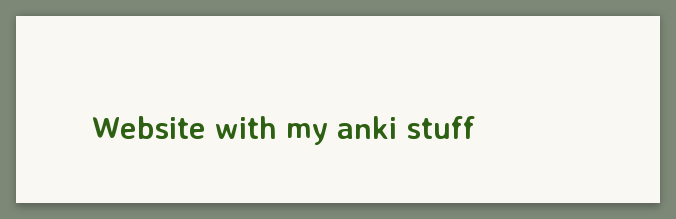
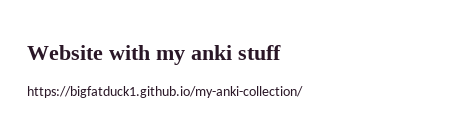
(475, 127) none -> [27,86,303,98] // https://bigfatduck1.github.io/my-anki-collection/

